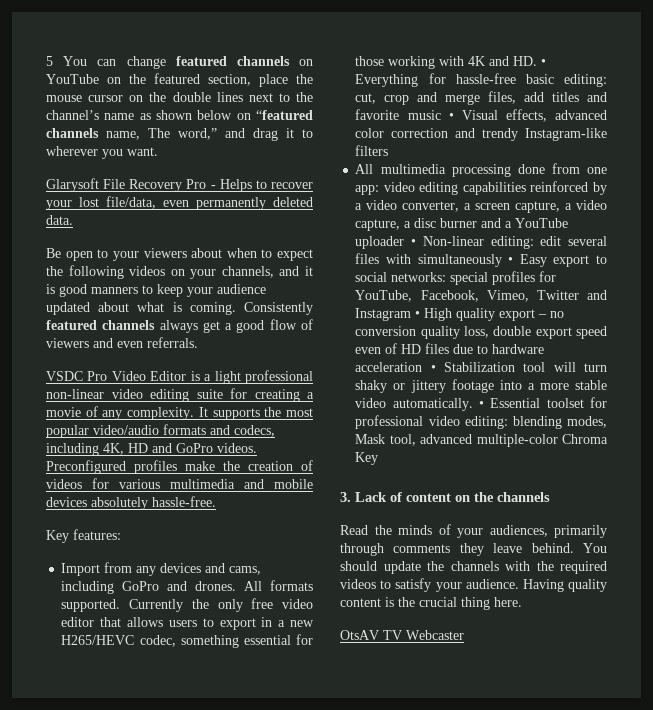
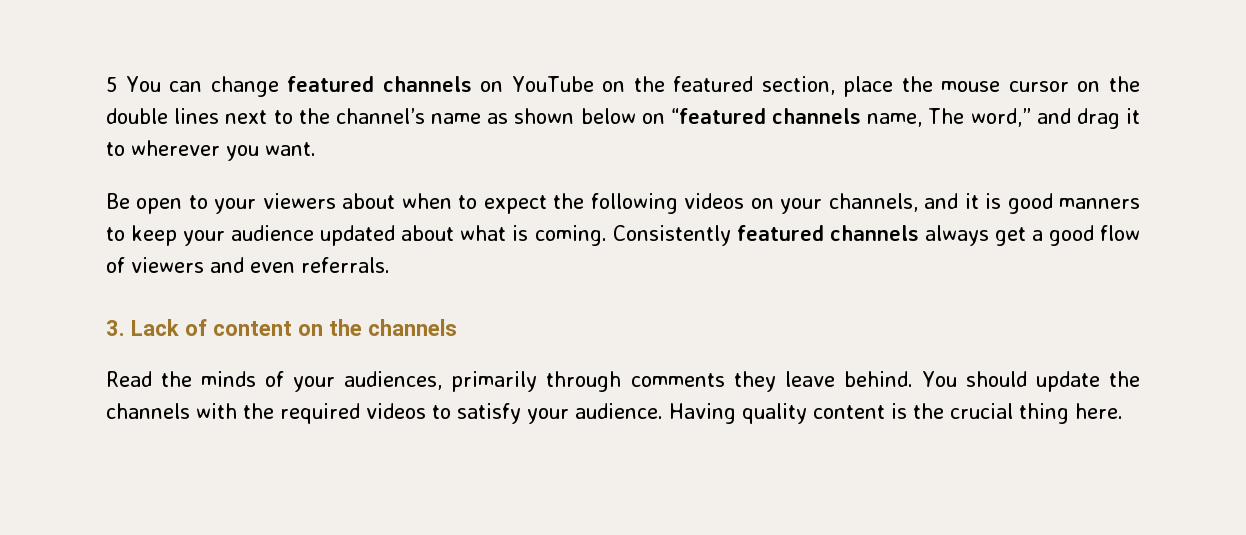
[46,178,313,192] [46,196,313,210] [46,215,73,225] // Glarysoft File Recovery Pro - Helps to recover your lost file/data, even permanently deleted data. -> (316, 149) none
[46,370,313,384] [46,388,314,402] [46,406,313,420] [46,424,275,438] [46,443,257,456] [46,460,313,474] [46,478,313,489] [46,496,216,510] [46,529,121,543] [61,562,262,576] [61,580,313,594] [61,598,313,612] [61,617,314,630] [61,634,313,648] [355,56,547,69] [355,73,607,87] [355,91,607,105] [355,109,607,122] [355,128,607,141] [355,145,389,156] [355,163,607,177] [355,181,607,195] [355,200,607,213] [355,218,569,231] [355,236,607,249] [355,253,607,267] [355,271,557,285] [355,290,607,302] [355,308,565,321] [355,326,607,339] [355,343,545,354] [355,362,607,372] [355,379,607,393] [355,397,607,411] [355,415,607,429] [355,434,608,447] [355,452,379,465] // VSDC Pro Video Editor is a light professional non-linear video editing suite for creating a movie of any complexity. It supports the most popular video/audio formats and codecs, including 4K, HD and GoPro videos. Preconfigured profiles make the creation of videos for various multimedia and mobile devices absolutely hassle-free. // Key features: // Import from any devices and cams, including GoPro and drones. All formats supported. Сurrently the only free video editor that allows users to export in a new H265/HEVC codec, something essential for those working with 4K and HD. • Everything for hassle-free basic editing: cut, crop and merge files, add titles and favorite music • Visual effects, advanced color correction and trendy Instagram-like filters // All multimedia processing done from one app: video editing capabilities reinforced by a video converter, a screen capture, a video capture, a disc burner and a YouTube uploader • Non-linear editing: edit several files with simultaneously • Easy export to social networks: special profiles for YouTube, Facebook, Vimeo, Twitter and Instagram • High quality export – no conversion quality loss, double export speed even of HD files due to hardware acceleration • Stabilization tool will turn shaky or jittery footage into a more stable video automatically. • Essential toolset for professional video editing: blending modes, Mask tool, advanced multiple-color Chroma Key -> (390, 265) none
[340,630,464,640] // OtsAV TV Webcaster -> (1123, 411) none

